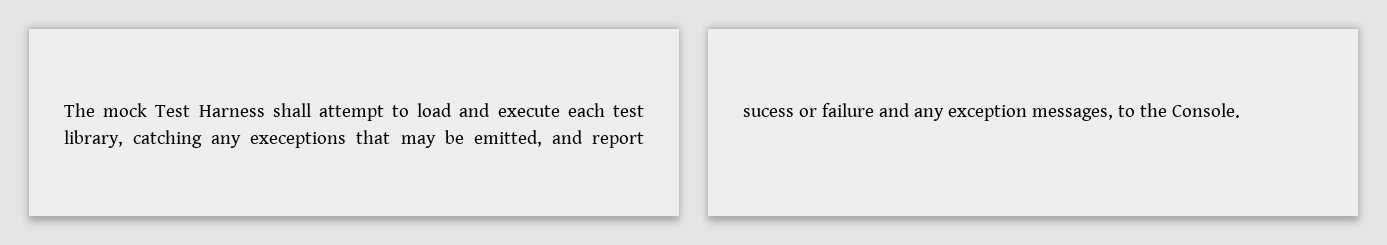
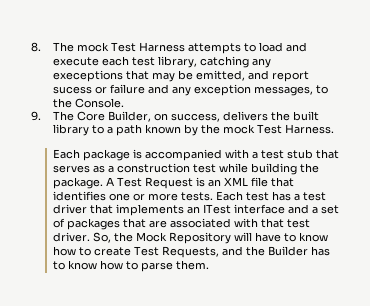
(64, 110) none -> [31,42,41,52] 8.
[272,103,384,121] shall attempt -> [187,43,241,54] attempts
(1240, 110) none -> [31,111,319,122] [52,124,334,136] [52,149,339,161] [52,163,319,175] [52,177,294,189] [52,191,326,201] [52,204,339,216] [52,218,310,230] [52,232,328,244] [52,246,330,258] [52,260,209,272] // 9. The Core Builder, on success, delivers the built library to a path known by the mock Test Harness. // Each package is accompanied with a test stub that serves as a construction test while building the package. A Test Request is an XML file that identifies one or more tests. Each test has a test driver that implements an ITest interface and a set of packages that are associated with that test driver. So, the Mock Repository will have to know how to create Test Requests, and the Builder has to know how to parse them.

